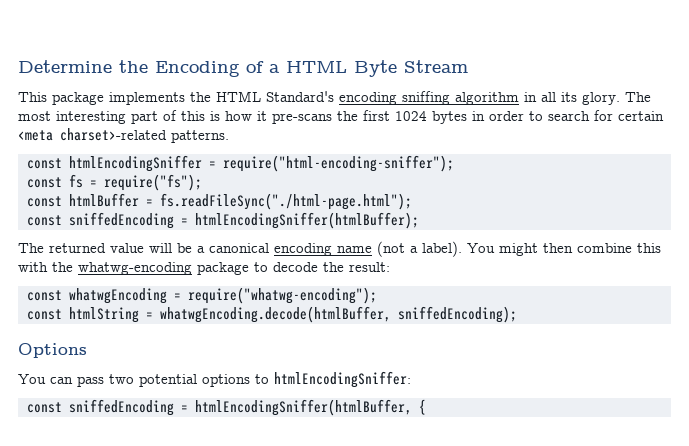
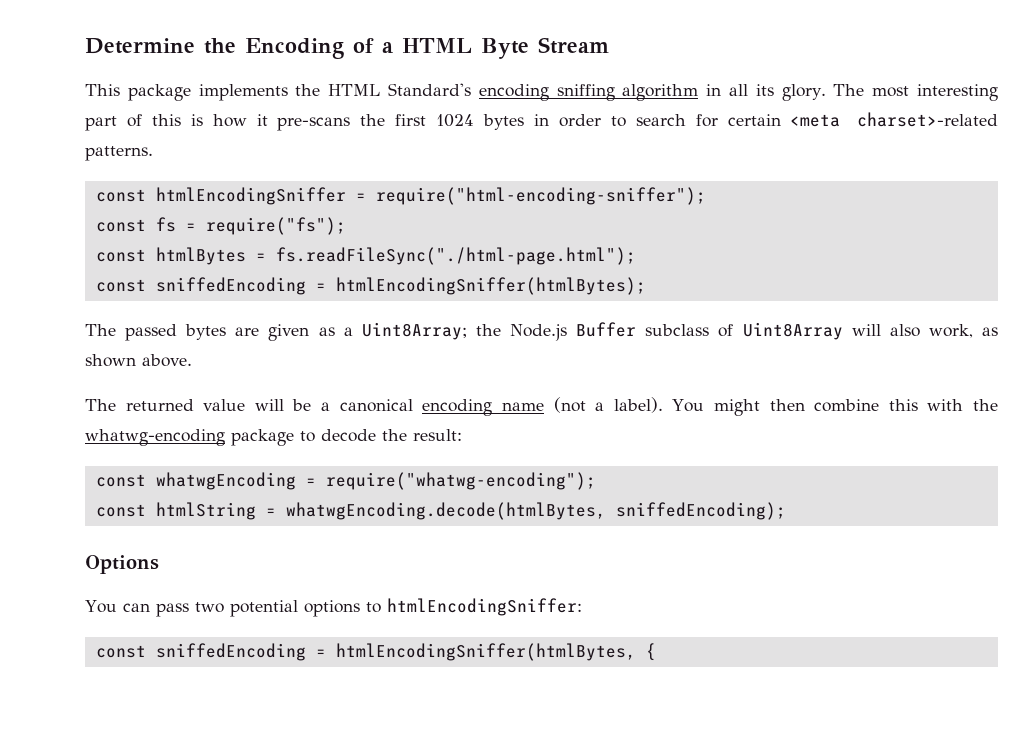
[69,193,139,207] htmlBuffer -> [155,247,246,265] htmlBytes
[195,212,419,229] htmlEncodingSniffer(htmlBuffer); -> [335,277,646,295] [85,322,999,341] [85,354,192,367] htmlEncodingSniffer(htmlBytes); // The passed bytes are given as a Uint8Array; the Node.js Buffer subclass of Uint8Array will also work, as shown above.
[160,306,391,323] whatwgEncoding.decode(htmlBuffer, -> [285,502,606,520] whatwgEncoding.decode(htmlBytes,
[195,399,412,416] htmlEncodingSniffer(htmlBuffer, -> [335,643,636,661] htmlEncodingSniffer(htmlBytes,

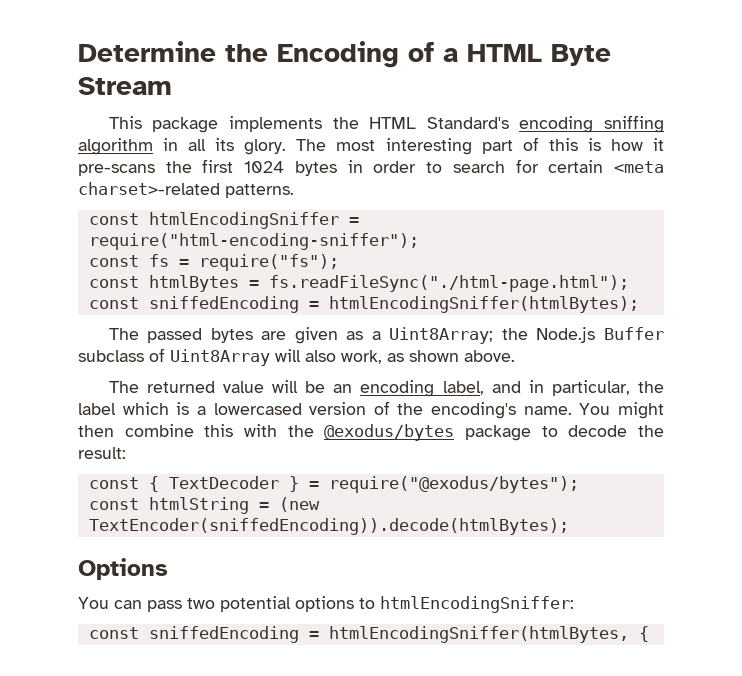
[321,397,663,416] a canonical encoding name (not a label). -> [333,380,664,397] [78,401,572,419] an encoding label, and in particular, the label which is a lowercased version of the encoding's name.
[85,429,225,446] whatwg-encoding -> [324,424,455,441] @exodus/bytes
[155,472,596,490] whatwgEncoding = require("whatwg-encoding"); -> [148,476,579,493] { TextDecoder } = require("@exodus/bytes");
[285,502,786,520] whatwgEncoding.decode(htmlBytes, sniffedEncoding); -> [278,497,320,512] [88,518,569,535] (new TextEncoder(sniffedEncoding)).decode(htmlBytes);

